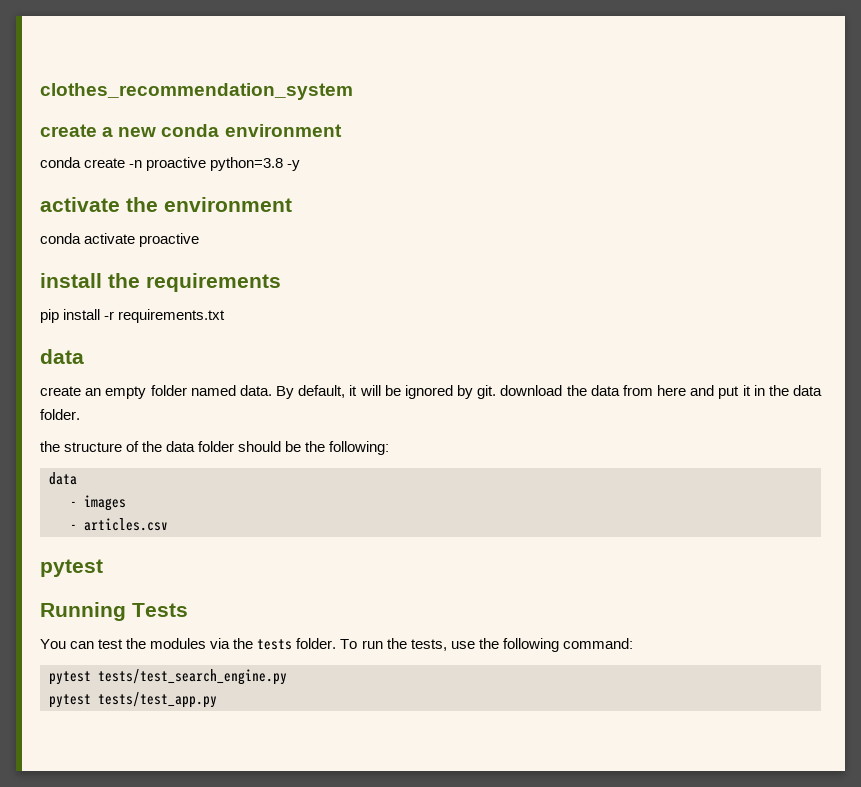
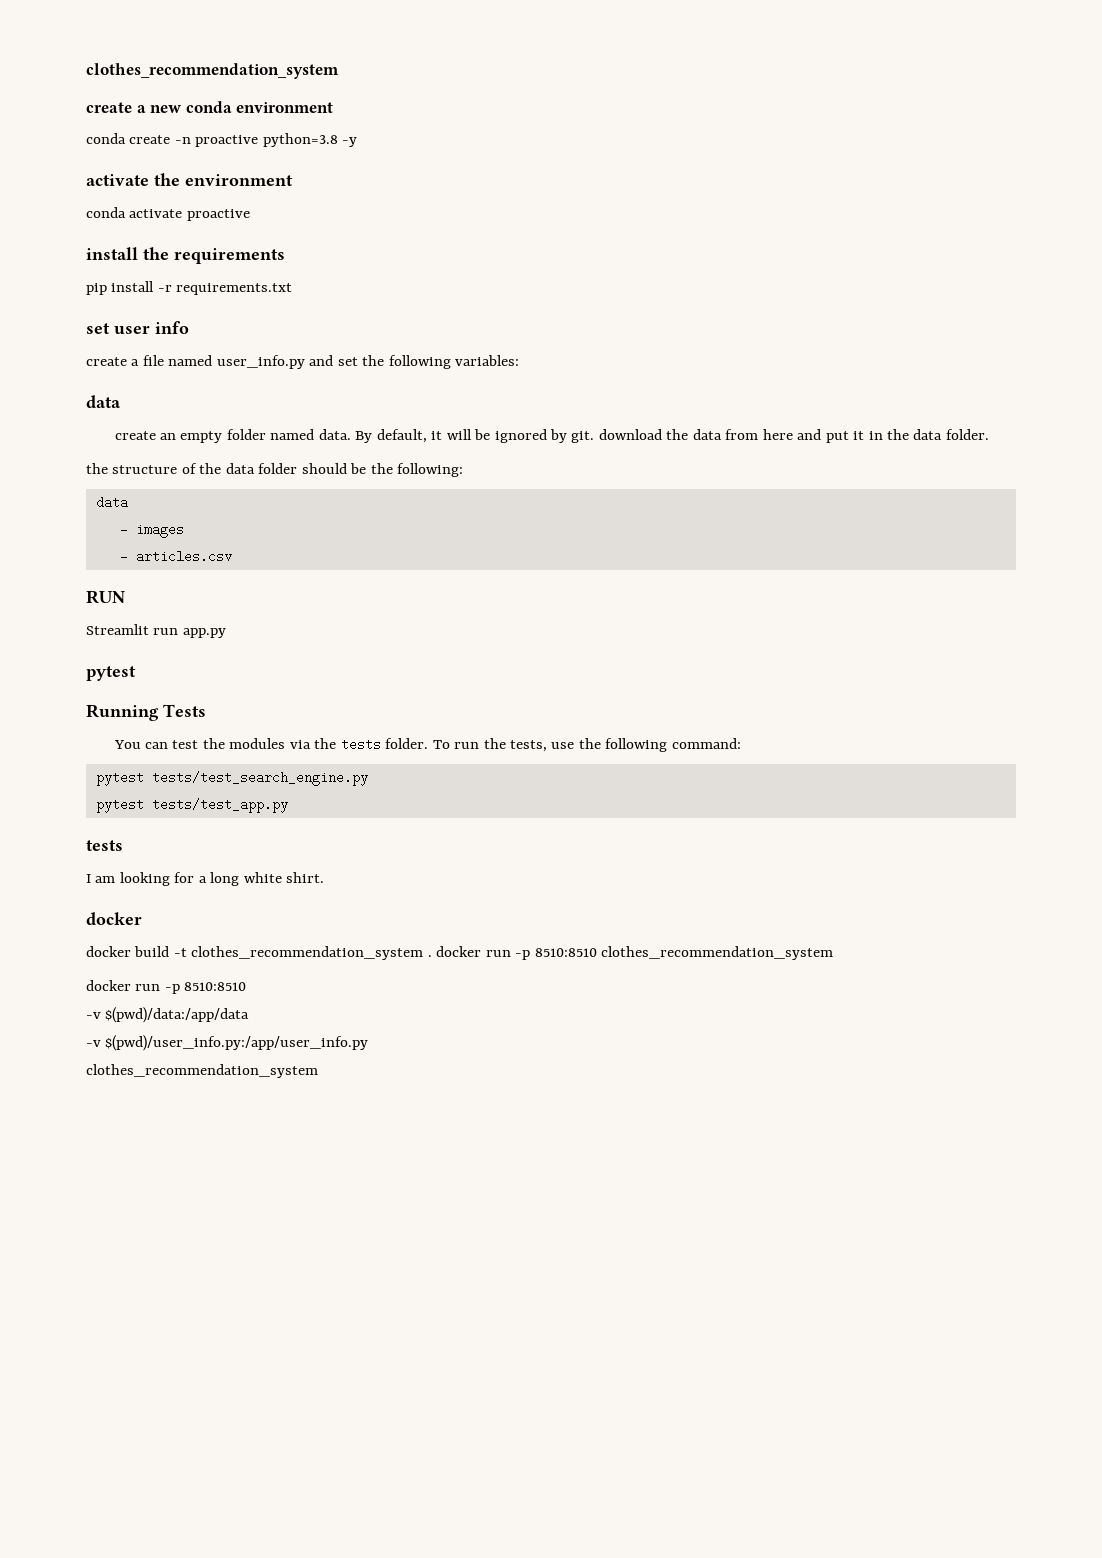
(226, 316) none -> [86,321,189,334] [86,355,520,369] // set user info // create a file named user_info.py and set the following variables:
(168, 524) none -> [86,590,125,604] [86,624,226,638] // RUN // Streamlit run app.py
(217, 700) none -> [86,840,123,851] [86,872,325,886] [86,912,142,925] [86,946,834,960] [86,980,247,994] [86,1007,250,1023] [86,1035,369,1051] [86,1064,318,1078] // tests // I am looking for a long white shirt. // docker // docker build -t clothes_recommendation_system . docker run -p 8510:8510 clothes_recommendation_system // docker run -p 8510:8510 // -v $(pwd)/data:/app/data // -v $(pwd)/user_info.py:/app/user_info.py // clothes_recommendation_system

